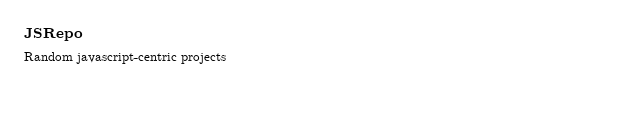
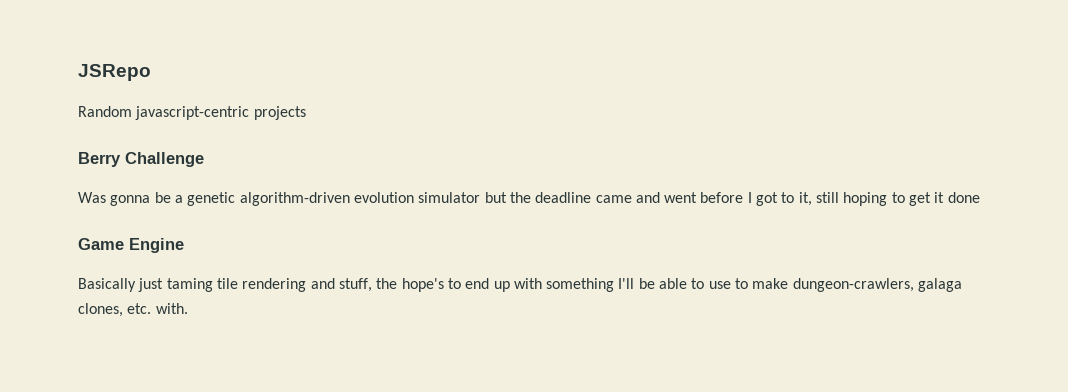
(226, 58) none -> [78,152,204,167] [78,192,980,206] [78,238,184,253] [78,278,963,292] [78,303,188,317] // Berry Challenge // Was gonna be a genetic algorithm-driven evolution simulator but the deadline came and went before I got to it, still hoping to get it done // Game Engine // Basically just taming tile rendering and stuff, the hope's to end up with something I'll be able to use to make dungeon-crawlers, galaga clones, etc. with.

